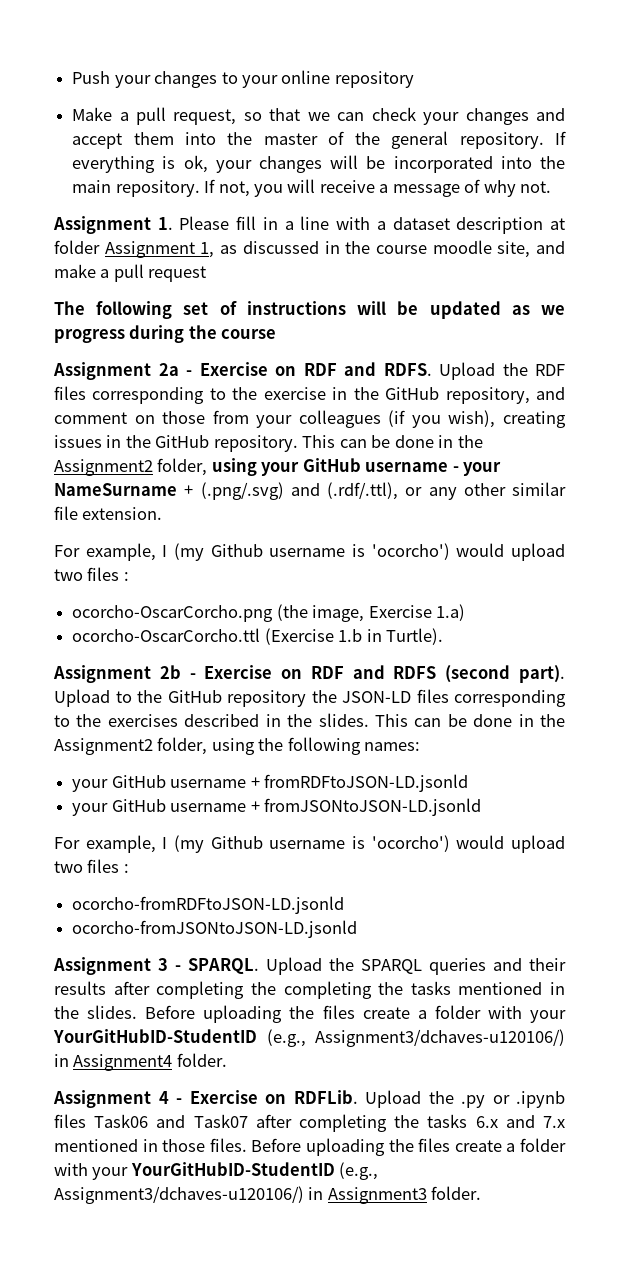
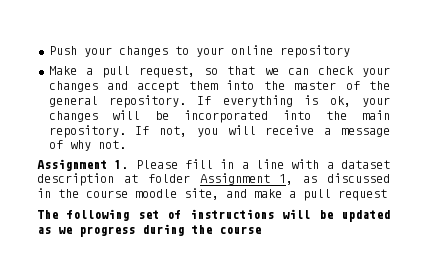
[53,362,565,380] [54,386,566,404] [54,410,566,428] [54,435,483,452] [54,458,502,476] [54,482,566,500] [54,506,163,520] [54,543,565,561] [54,567,129,581] [72,604,465,622] [72,628,443,645] [53,665,565,683] [54,689,566,707] [54,713,566,727] [54,737,421,755] [72,774,468,792] [72,798,481,816] [54,835,565,853] [54,859,129,873] [72,896,345,914] [72,920,358,938] [53,957,566,975] [54,981,565,999] [54,1005,567,1023] [53,1029,565,1047] [54,1053,227,1071] [53,1090,565,1108] [54,1114,565,1132] [54,1138,567,1156] [54,1162,379,1180] [54,1186,482,1204] // Assignment 2a - Exercise on RDF and RDFS. Upload the RDF files corresponding to the exercise in the GitHub repository, and comment on those from your colleagues (if you wish), creating issues in the GitHub repository. This can be done in the Assignment2 folder, using your GitHub username - your NameSurname + (.png/.svg) and (.rdf/.ttl), or any other similar file extension. // For example, I (my Github username is 'ocorcho') would upload two files : // ocorcho-OscarCorcho.png (the image, Exercise 1.a) // ocorcho-OscarCorcho.ttl (Exercise 1.b in Turtle). // Assignment 2b - Exercise on RDF and RDFS (second part). Upload to the GitHub repository the JSON-LD files corresponding to the exercises described in the slides. This can be done in the Assignment2 folder, using the following names: // your GitHub username + fromRDFtoJSON-LD.jsonld // your GitHub username + fromJSONtoJSON-LD.jsonld // For example, I (my Github username is 'ocorcho') would upload two files : // ocorcho-fromRDFtoJSON-LD.jsonld // ocorcho-fromJSONtoJSON-LD.jsonld // Assignment 3 - SPARQL. Upload the SPARQL queries and their results after completing the completing the tasks mentioned in the slides. Before uploading the files create a folder with your YourGitHubID-StudentID (e.g., Assignment3/dchaves-u120106/) in Assignment4 folder. // Assignment 4 - Exercise on RDFLib. Upload the .py or .ipynb files Task06 and Task07 after completing the tasks 6.x and 7.x mentioned in those files. Before uploading the files create a folder with your YourGitHubID-StudentID (e.g., Assignment3/dchaves-u120106/) in Assignment3 folder. -> (261, 230) none

